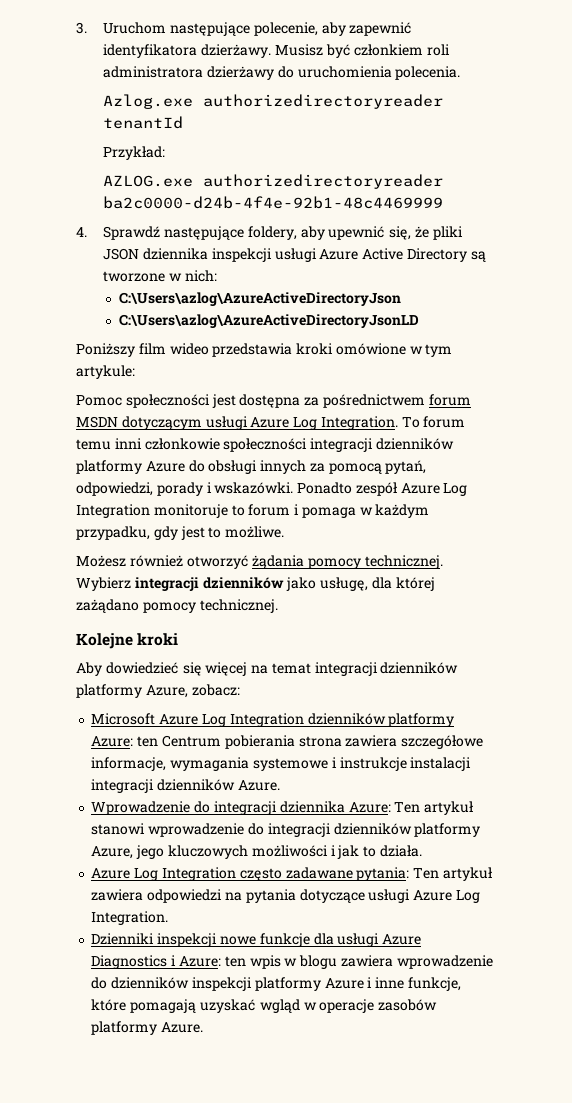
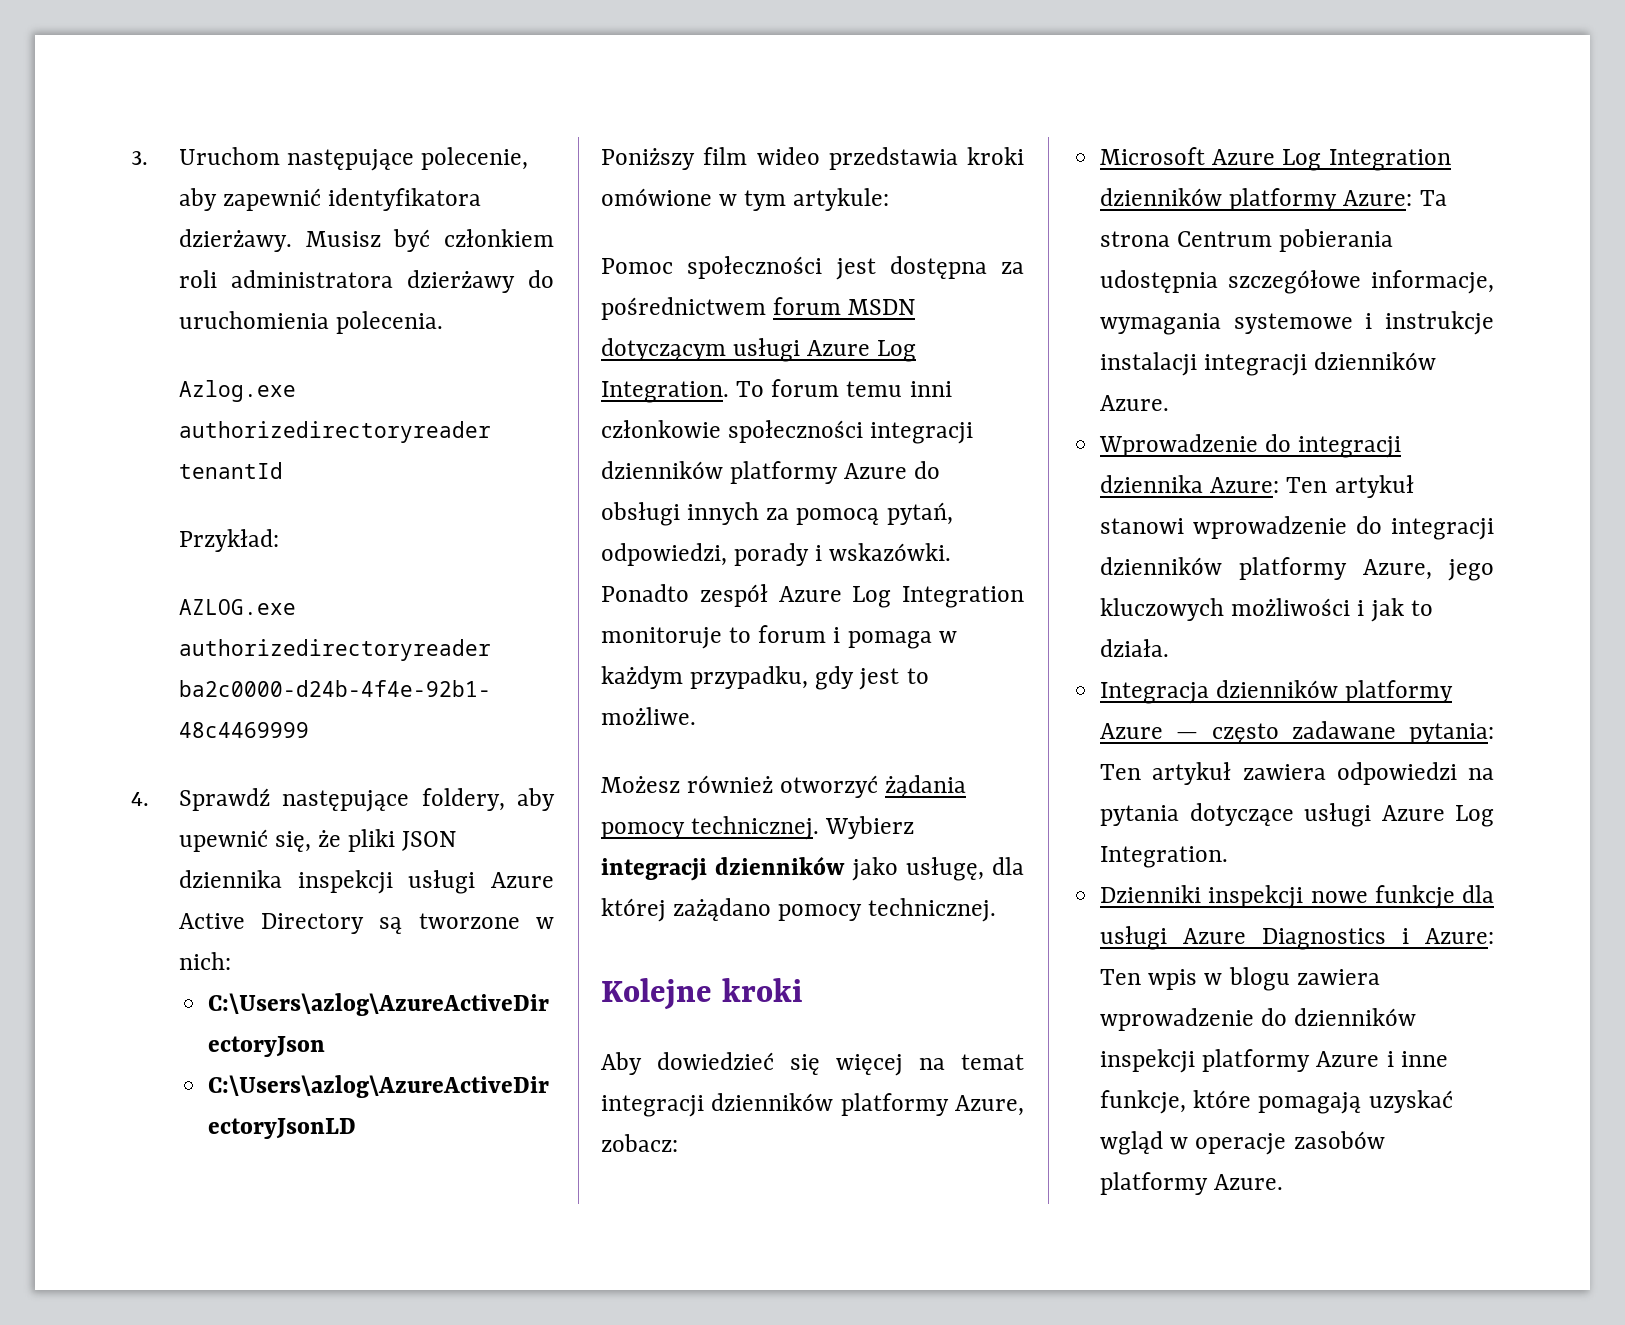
[137,735,398,749] ten Centrum pobierania strona zawiera -> [1419,190,1447,206] [1100,229,1394,252] [1100,270,1219,293] Ta strona Centrum pobierania udostępnia
[91,867,236,881] Azure Log Integration -> [1100,680,1454,704] [1100,723,1199,739] Integracja dzienników platformy Azure —
[224,956,246,967] ten -> [1100,969,1142,985] Ten

